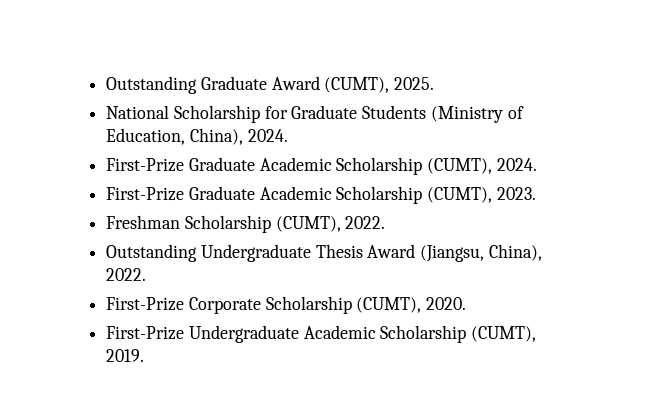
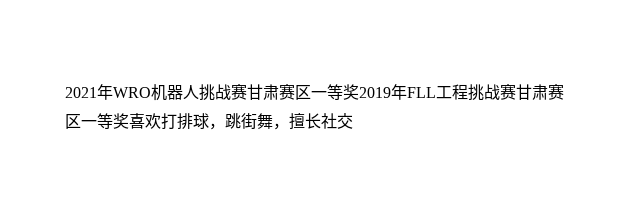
[106,76,435,94] [106,105,524,123] [106,128,288,145] [106,157,537,175] [106,186,536,204] [106,215,386,233] [106,244,542,262] [106,268,147,281] [106,296,467,314] [106,325,537,343] [106,349,145,362] Outstanding Graduate Award (CUMT), 2025. // National Scholarship for Graduate Students (Ministry of Education, China), 2024. // First-Prize Graduate Academic Scholarship (CUMT), 2024. // First-Prize Graduate Academic Scholarship (CUMT), 2023. // Freshman Scholarship (CUMT), 2022. // Outstanding Undergraduate Thesis Award (Jiangsu, China), 2022. // First-Prize Corporate Scholarship (CUMT), 2020. // First-Prize Undergraduate Academic Scholarship (CUMT), 2019. -> [65,83,564,101] [65,113,353,130] 2021年WRO机器人挑战赛甘肃赛区一等奖2019年FLL工程挑战赛甘肃赛区一等奖喜欢打排球，跳街舞，擅长社交

